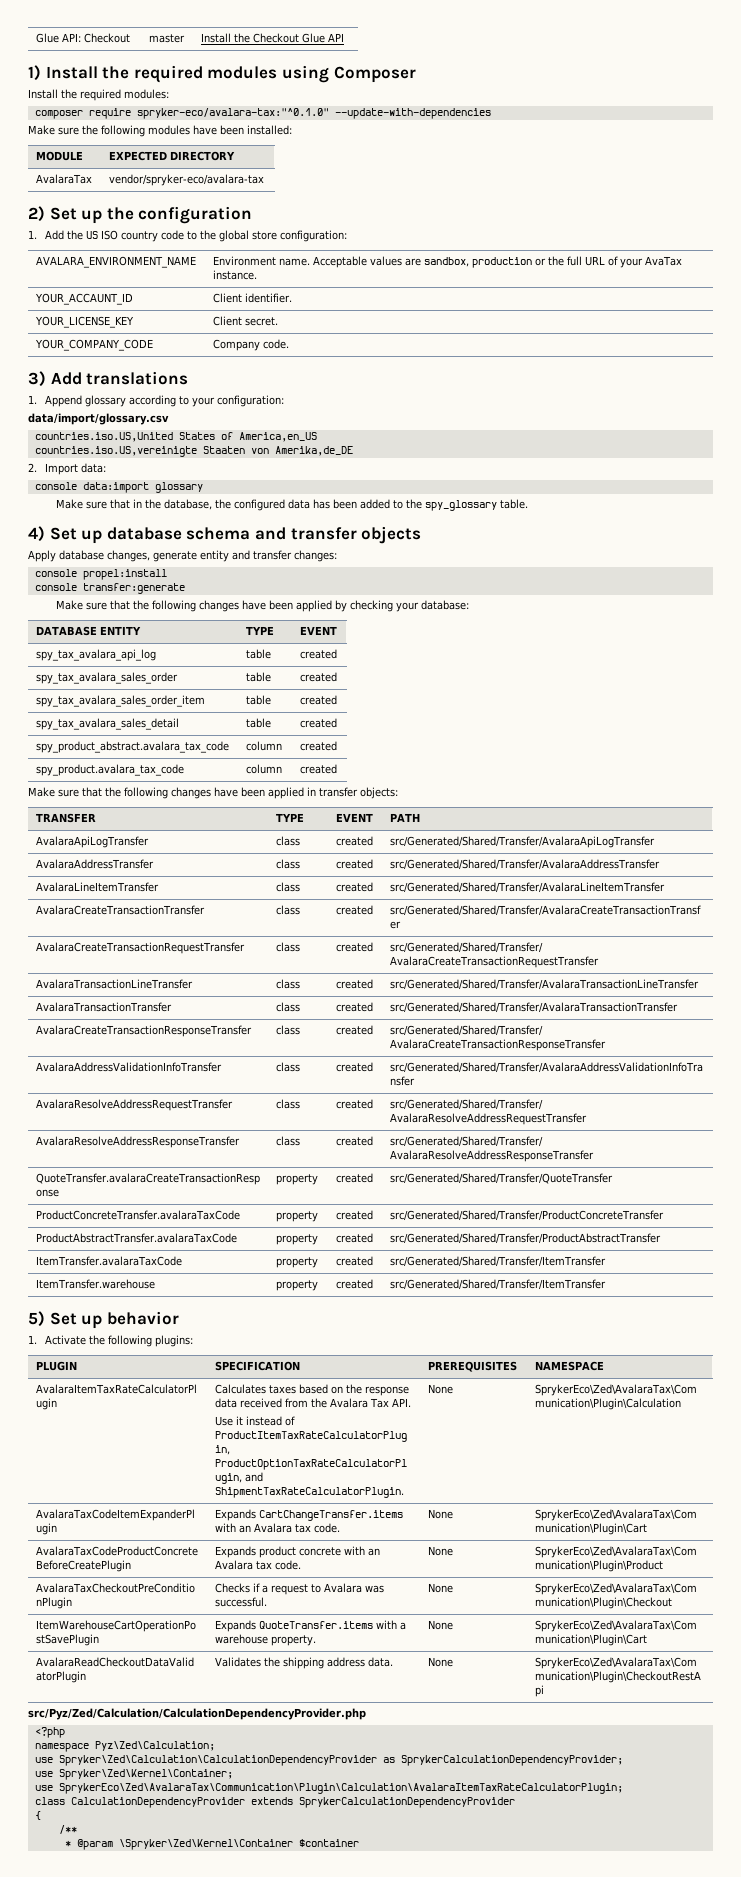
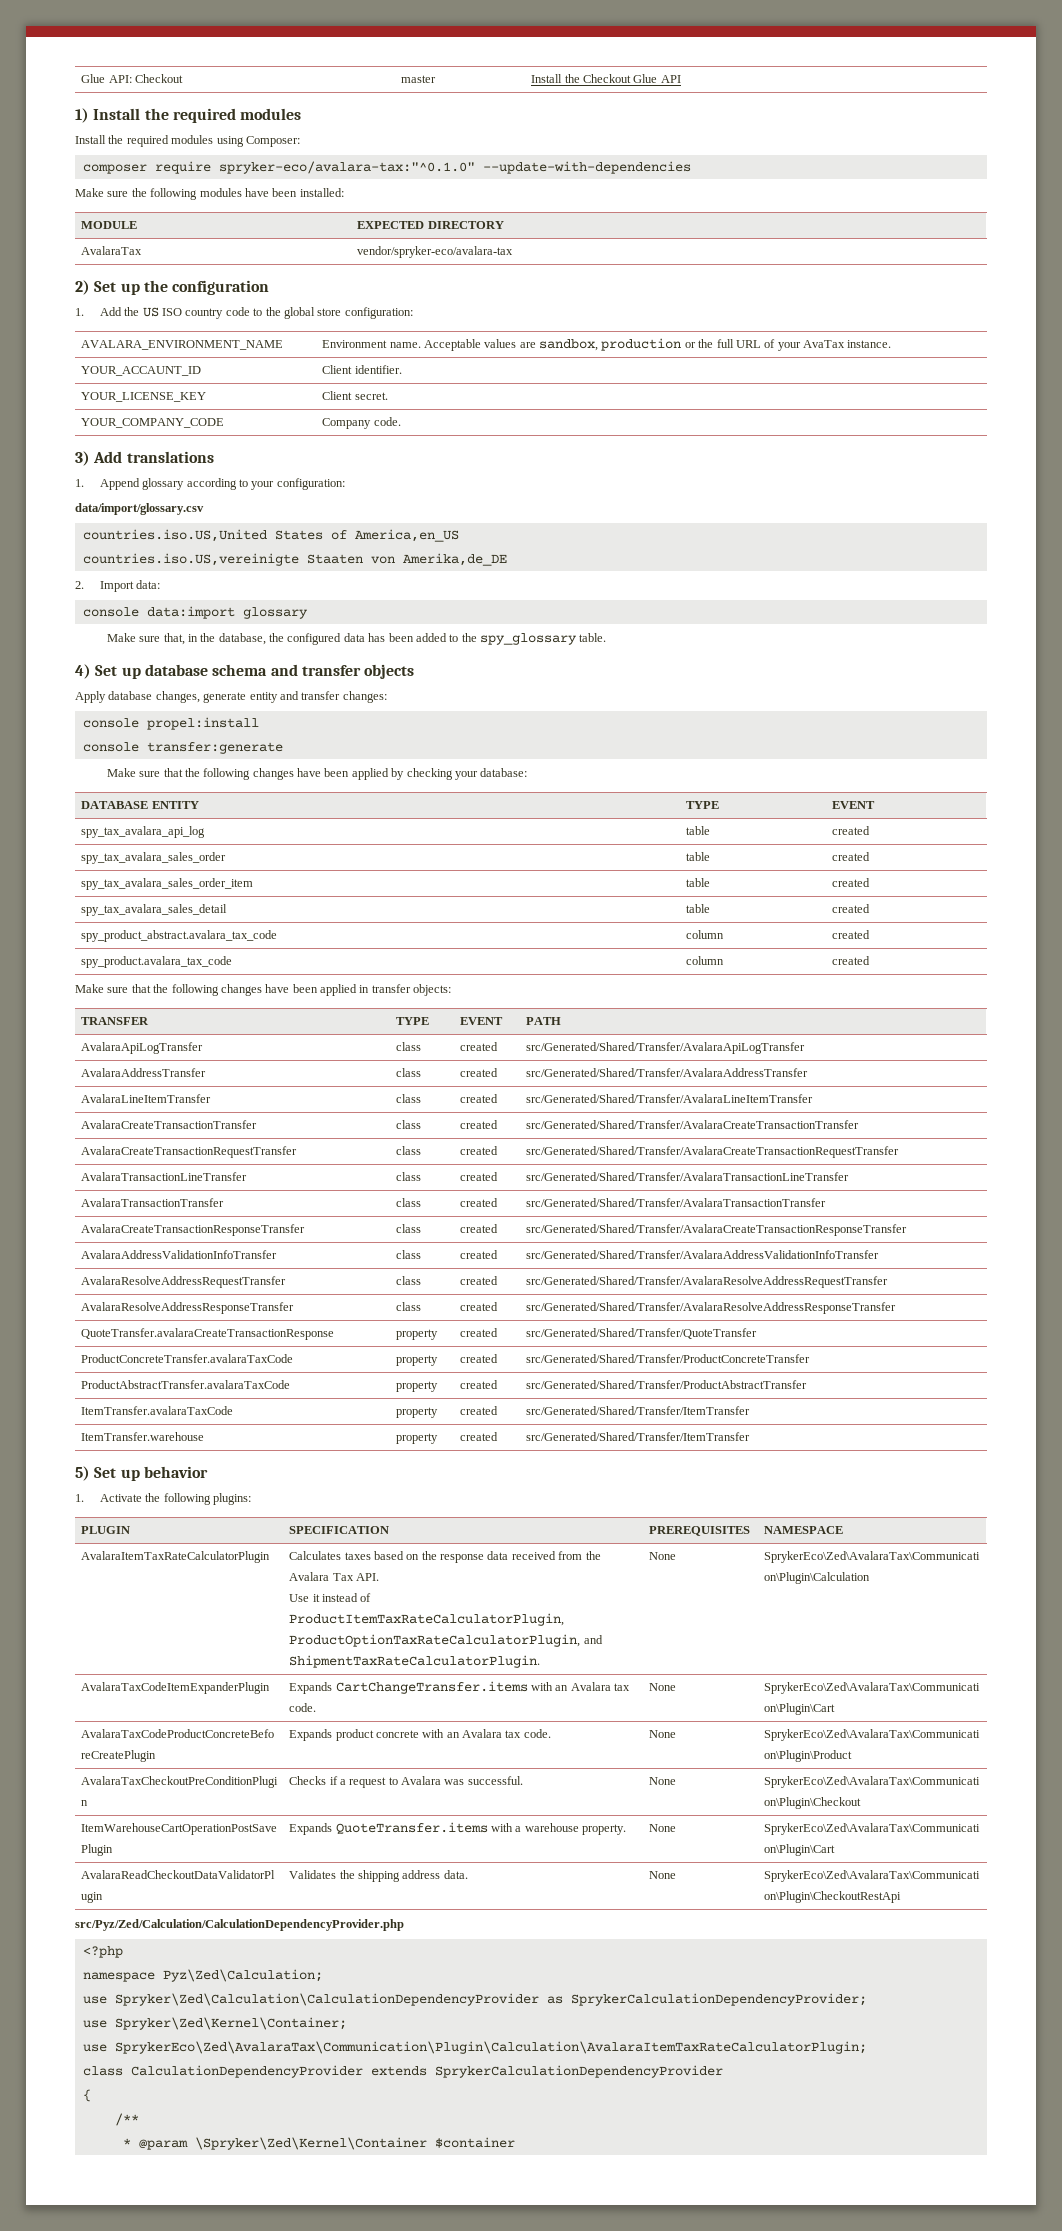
[281,65,416,83] [28,89,169,101] using Composer // Install the required modules: -> [75,135,300,147] // Install the required modules using Composer:
[110,499,131,509] that -> [163,633,185,645] that,

